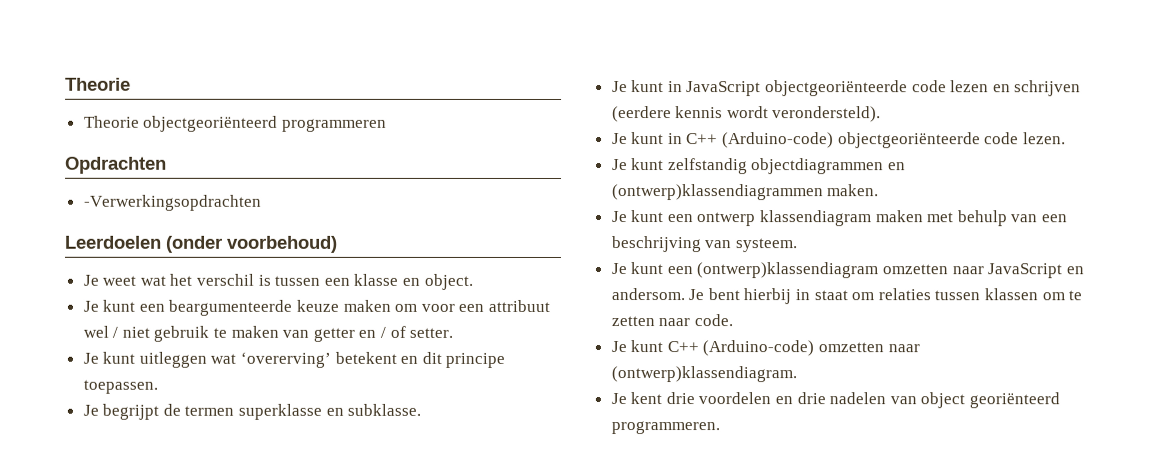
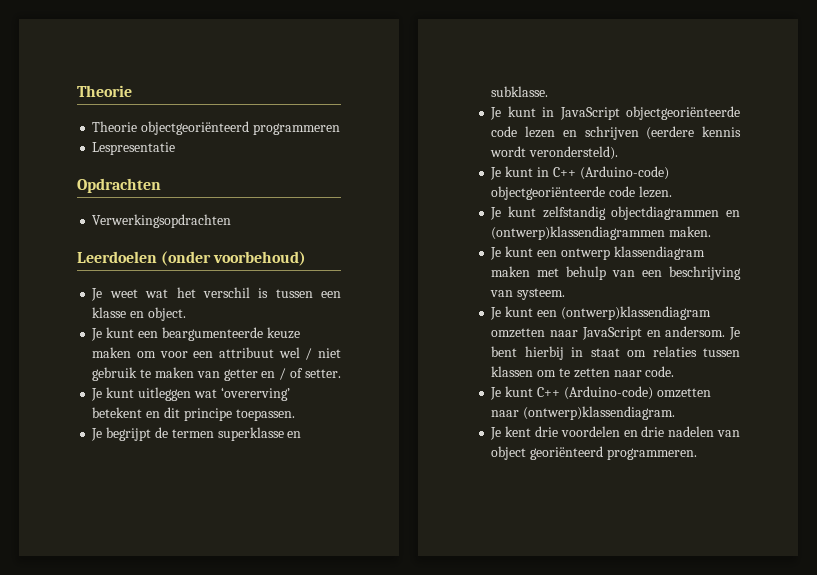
(387, 125) none -> [92,142,176,155] // Lespresentatie
[83,194,262,211] -Verwerkingsopdrachten -> [92,214,232,228] Verwerkingsopdrachten

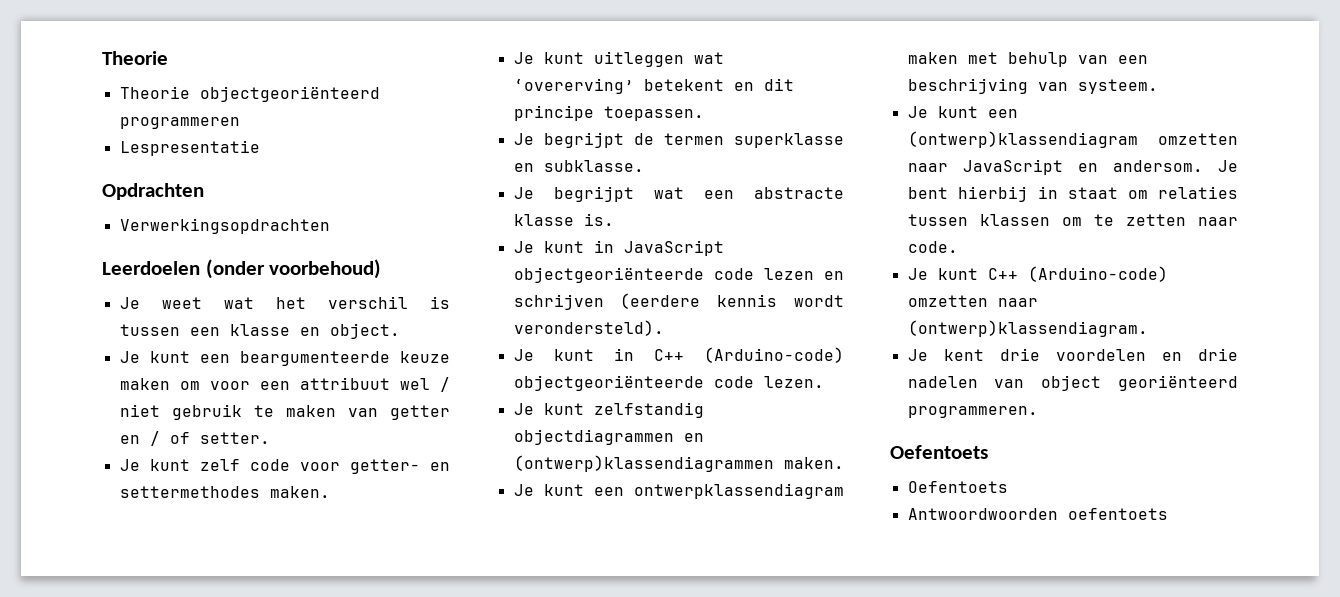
(341, 373) none -> [119,459,450,474] [119,486,330,498] // Je kunt zelf code voor getter- en settermethodes maken.
(549, 91) none -> [513,186,844,202] [513,213,614,226] // Je begrijpt wat een abstracte klasse is.
[560,246,705,260] ontwerp klassendiagram -> [634,483,844,499] ontwerpklassendiagram
(697, 454) none -> [890,445,988,459] [907,481,1008,493] [907,508,1168,520] // Oefentoets // Oefentoets // Antwoordwoorden oefentoets

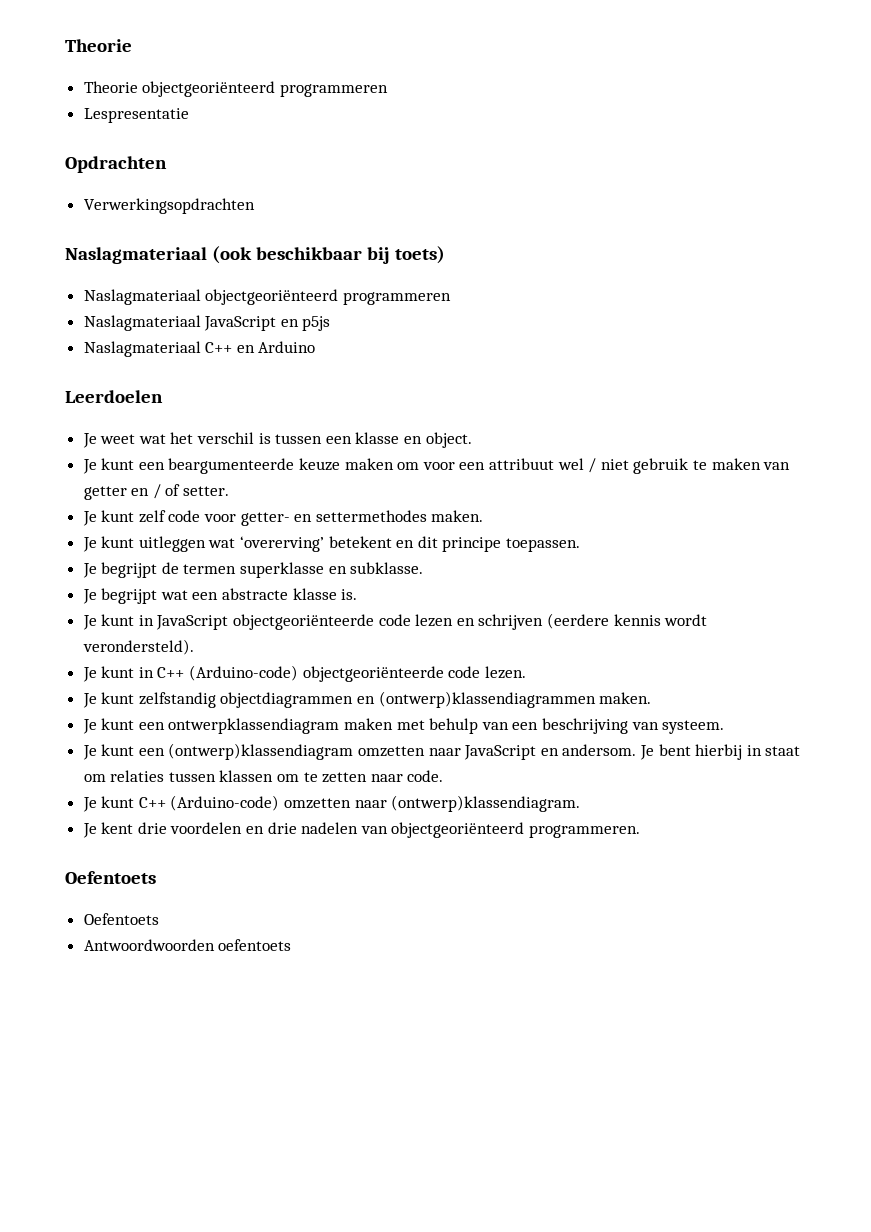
(330, 226) none -> [65,246,445,264] [83,289,451,305] [83,315,331,331] [83,341,316,357] // Naslagmateriaal (ook beschikbaar bij toets) // Naslagmateriaal objectgeoriënteerd programmeren // Naslagmateriaal JavaScript en p5js // Naslagmateriaal C++ en Arduino
[205,259,382,279] (onder voorbehoud) -> (163, 396) none
[1041,375,1238,391] object georiënteerd -> [391,822,525,838] objectgeoriënteerd

